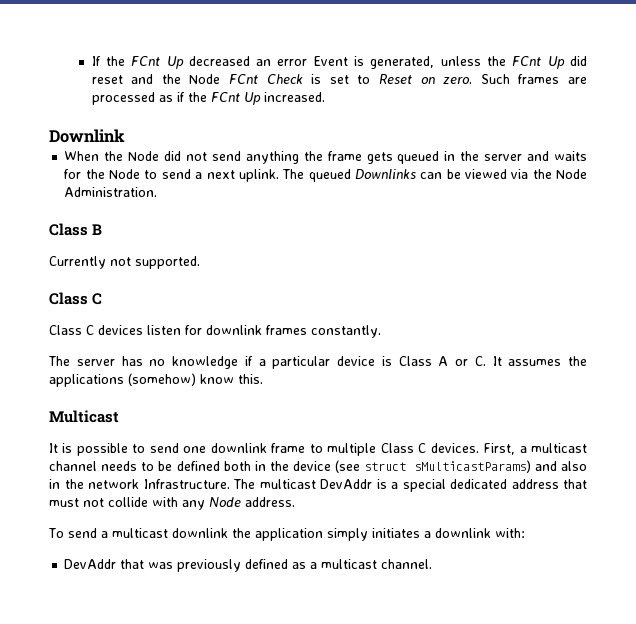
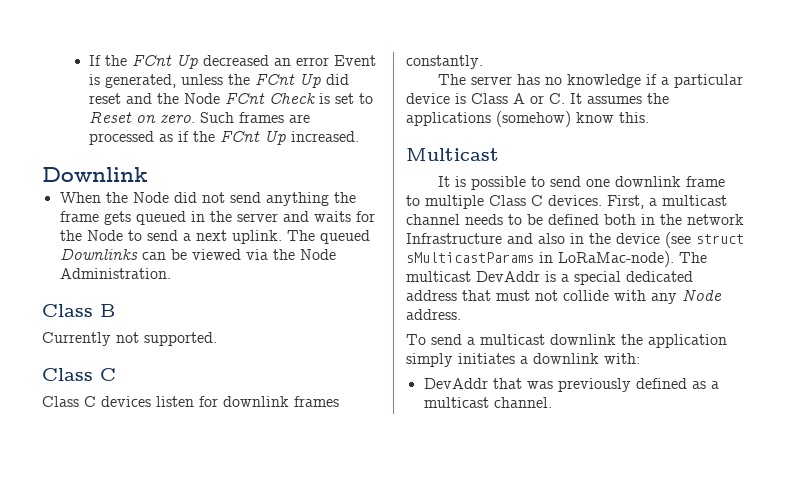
[293,460,587,473] [49,479,230,489] device (see struct sMulticastParams) and also in the network Infrastructure. -> [687,214,744,225] [406,232,744,248] [406,251,674,267] network Infrastructure and also in the device (see struct sMulticastParams in LoRaMac-node).

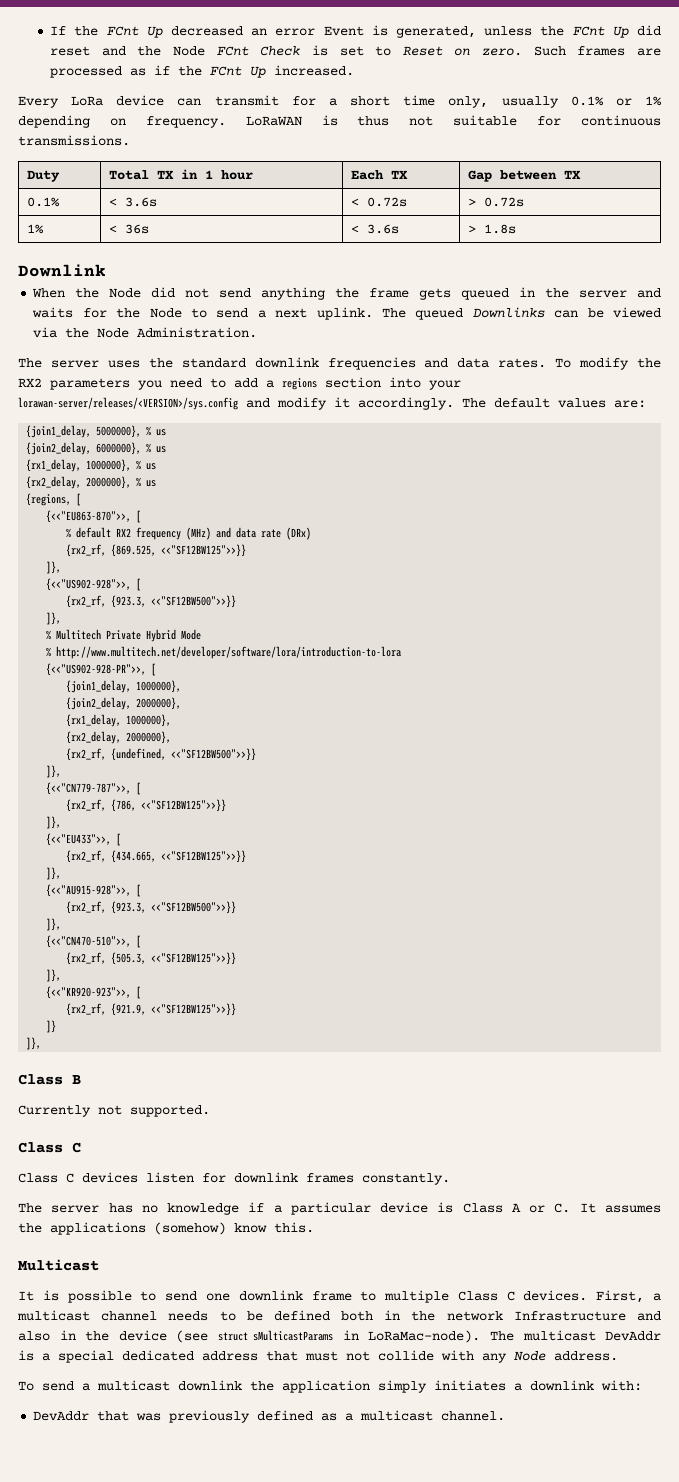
(360, 136) none -> [18,95,662,108] [18,115,662,128] [18,135,130,146] [27,170,61,182] [109,169,254,180] [351,170,409,180] [468,170,582,182] [27,197,61,207] [109,197,158,207] [351,197,408,207] [468,197,525,207] [27,224,45,234] [109,224,150,234] [351,224,400,234] [468,224,517,234] // Every LoRa device can transmit for a short time only, usually 0.1% or 1% depending on frequency. LoRaWAN is thus not suitable for continuous transmissions. // Duty | Total TX in 1 hour | Each TX | Gap between TX // 0.1% | < 3.6s | < 0.72s | > 0.72s // 1% | < 36s | < 3.6s | > 1.8s
(171, 273) none -> [18,357,661,370] [18,377,461,390] [18,397,646,410] [26,425,167,438] [26,442,167,455] [26,459,157,472] [26,476,157,489] [26,493,82,506] [46,510,142,523] [66,527,312,540] [66,544,247,557] [46,561,62,574] [46,578,142,591] [66,595,237,608] [46,612,62,625] [46,629,202,642] [46,646,402,659] [46,663,157,676] [66,680,182,693] [66,697,182,710] [66,714,172,727] [66,731,172,744] [66,748,257,761] [46,765,62,778] [46,782,142,795] [66,799,227,812] [46,816,62,829] [46,833,122,846] [66,850,247,863] [46,867,62,880] [46,884,142,897] [66,901,237,914] [46,918,62,931] [46,935,142,948] [66,952,237,965] [46,969,62,982] [46,986,142,999] [66,1003,237,1016] [46,1020,57,1033] [26,1037,42,1050] // The server uses the standard downlink frequencies and data rates. To modify the RX2 parameters you need to add a regions section into your lorawan-server/releases/<VERSION>/sys.config and modify it accordingly. The default values are: // {join1_delay, 5000000}, % us // {join2_delay, 6000000}, % us // {rx1_delay, 1000000}, % us // {rx2_delay, 2000000}, % us // {regions, [ // {<<"EU863-870">>, [ // % default RX2 frequency (MHz) and data rate (DRx) // {rx2_rf, {869.525, <<"SF12BW125">>}} // ]}, // {<<"US902-928">>, [ // {rx2_rf, {923.3, <<"SF12BW500">>}} // ]}, // % Multitech Private Hybrid Mode // % http://www.multitech.net/developer/software/lora/introduction-to-lora // {<<"US902-928-PR">>, [ // {join1_delay, 1000000}, // {join2_delay, 2000000}, // {rx1_delay, 1000000}, // {rx2_delay, 2000000}, // {rx2_rf, {undefined, <<"SF12BW500">>}} // ]}, // {<<"CN779-787">>, [ // {rx2_rf, {786, <<"SF12BW125">>}} // ]}, // {<<"EU433">>, [ // {rx2_rf, {434.665, <<"SF12BW125">>}} // ]}, // {<<"AU915-928">>, [ // {rx2_rf, {923.3, <<"SF12BW500">>}} // ]}, // {<<"CN470-510">>, [ // {rx2_rf, {505.3, <<"SF12BW125">>}} // ]}, // {<<"KR920-923">>, [ // {rx2_rf, {921.9, <<"SF12BW125">>}} // ]} // ]},

